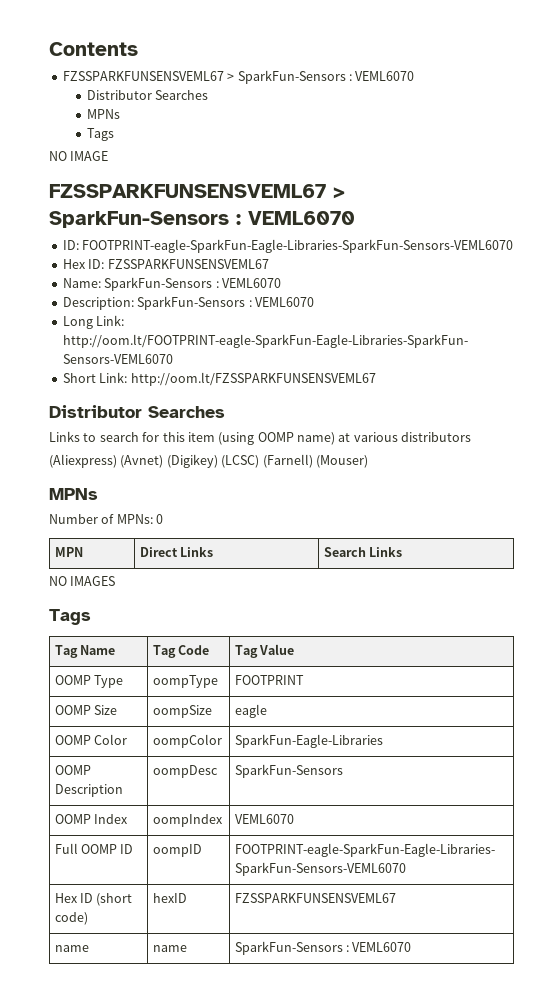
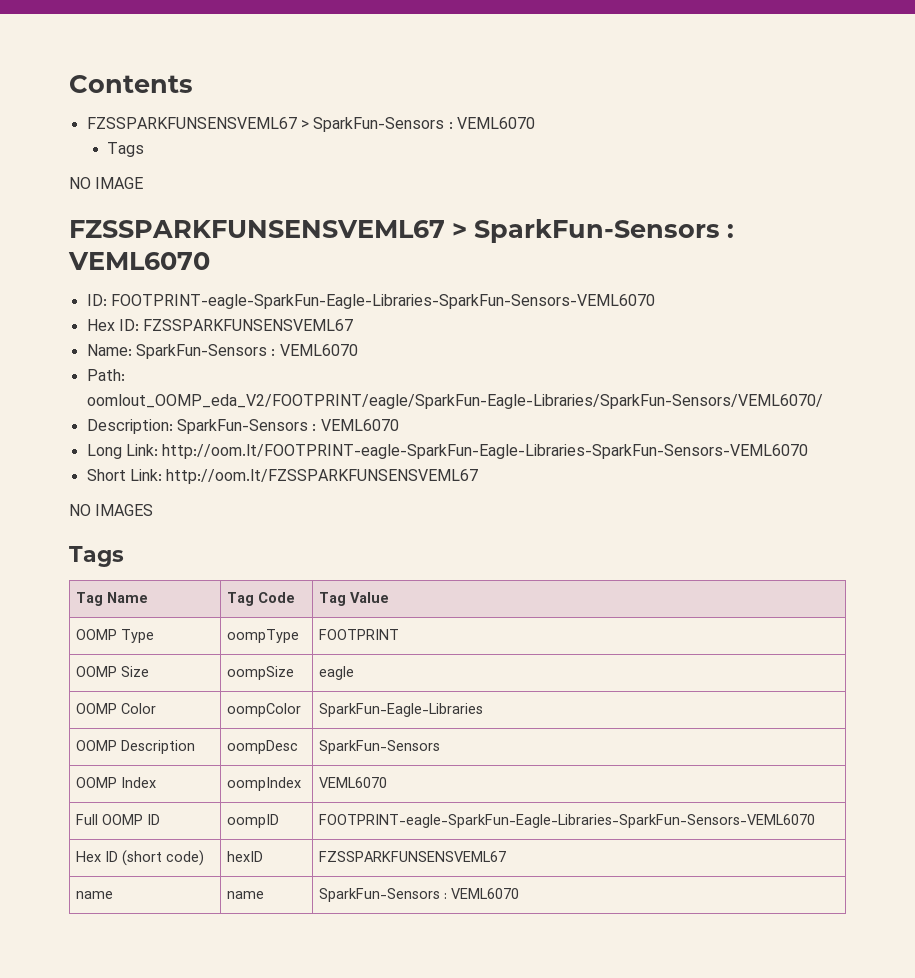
[86,90,209,100] [86,109,120,119] // Distributor Searches // MPNs -> (535, 123) none
(281, 283) none -> [86,369,125,381] [86,394,823,409] // Path: oomlout_OOMP_eda_V2/FOOTPRINT/eagle/SparkFun-Eagle-Libraries/SparkFun-Sensors/VEML6070/
[49,405,225,418] [49,431,472,445] [49,454,368,468] [49,488,98,500] [49,514,164,524] [54,547,83,557] [139,547,214,557] [323,547,403,557] // Distributor Searches // Links to search for this item (using OOMP name) at various distributors // (Aliexpress) (Avnet) (Digikey) (LCSC) (Farnell) (Mouser) // MPNs // Number of MPNs: 0 // MPN | Direct Links | Search Links -> (479, 476) none

